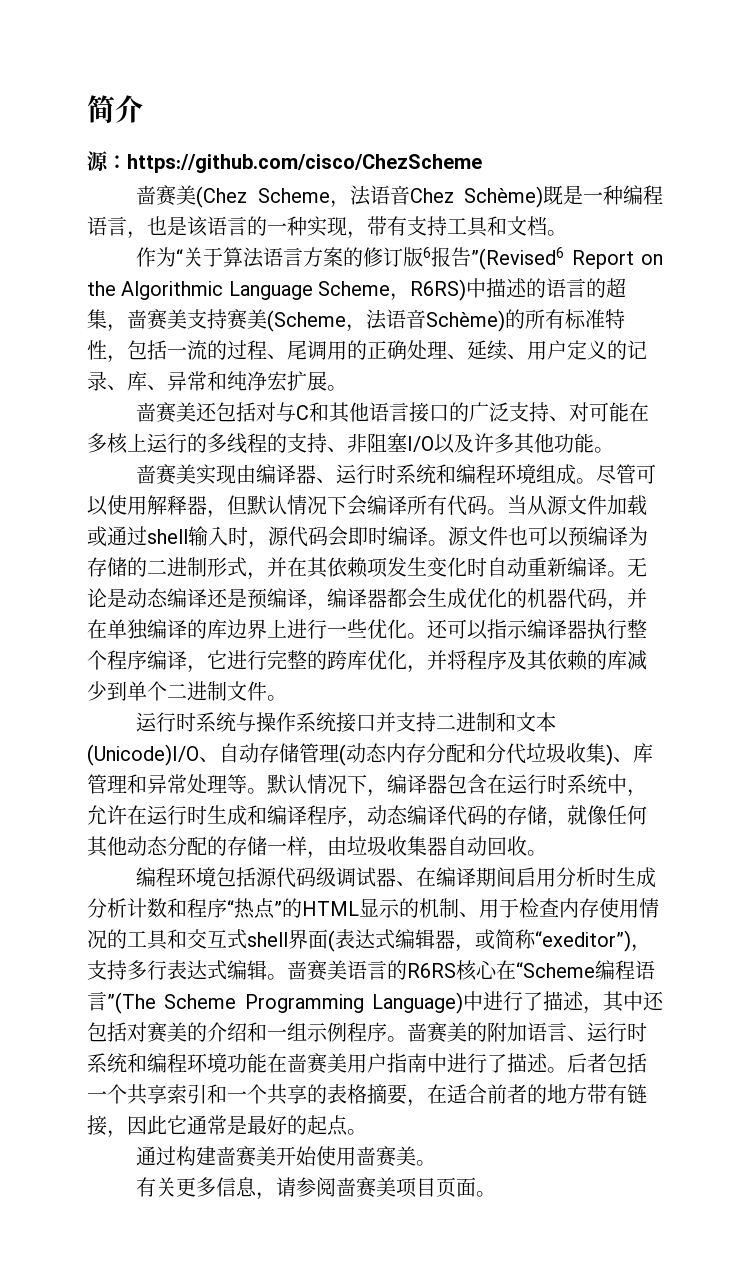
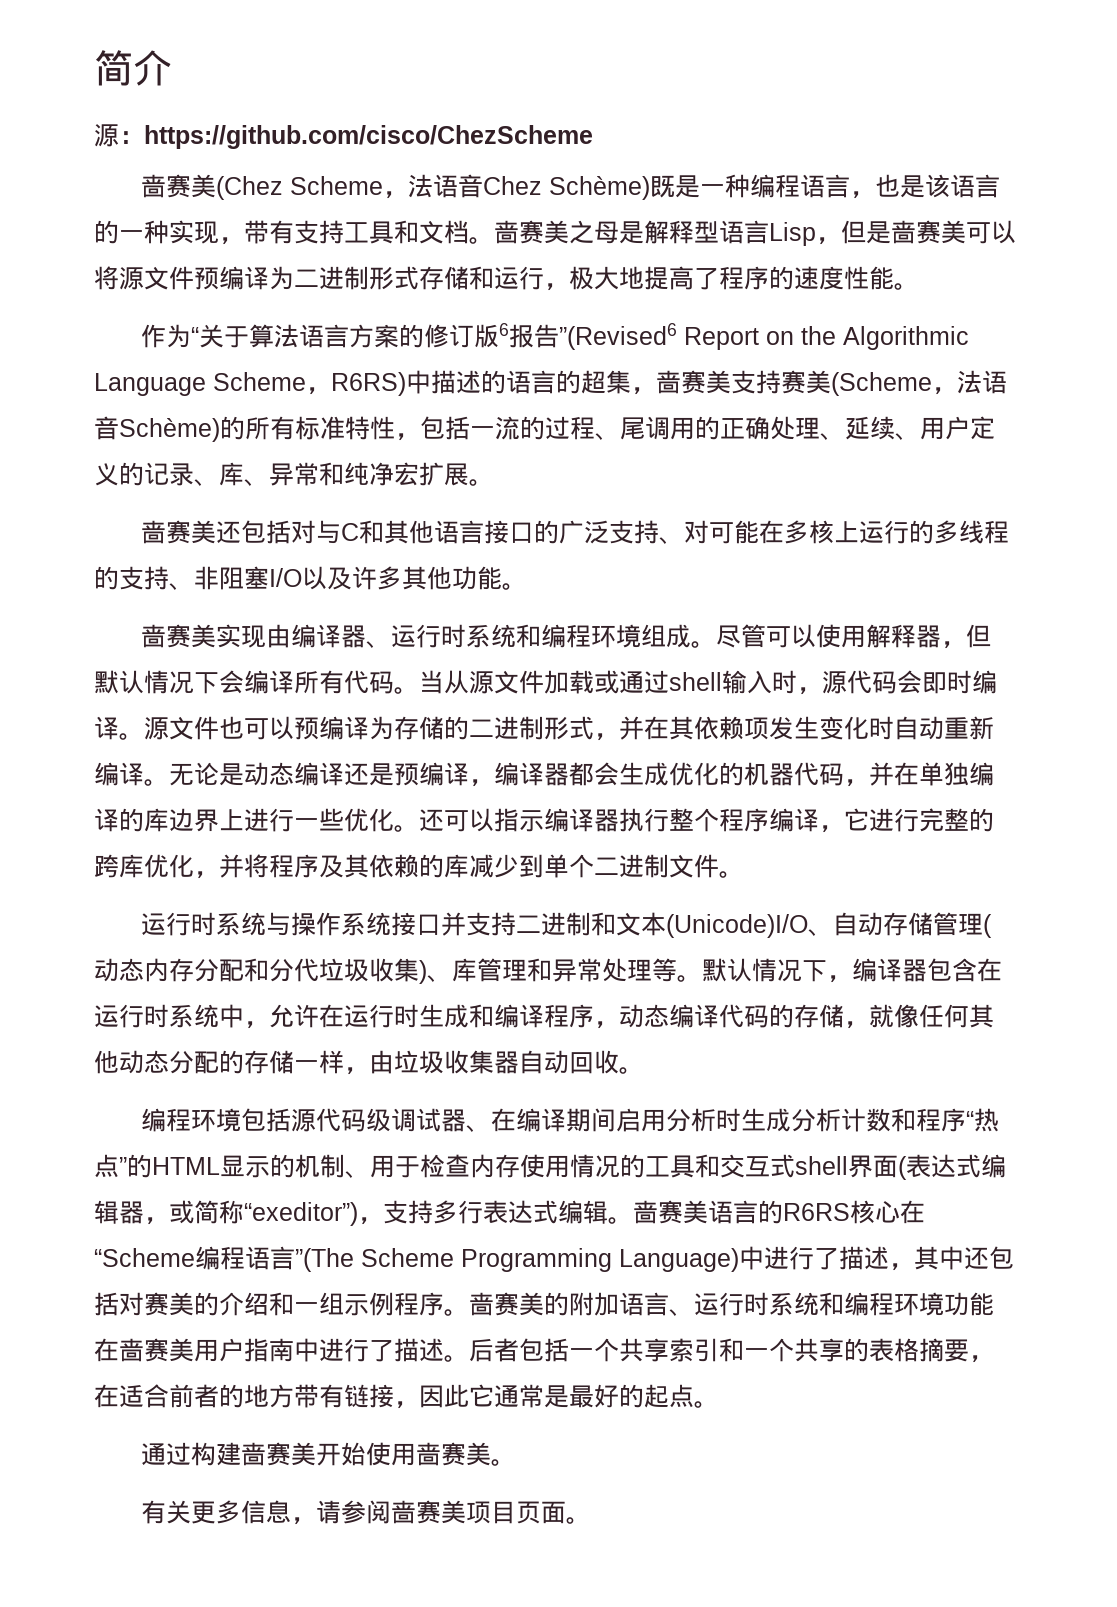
(567, 233) none -> [494,220,1016,246] [94,266,919,291] 啬赛美之母是解释型语言Lisp，但是啬赛美可以将源文件预编译为二进制形式存储和运行，极大地提高了程序的速度性能。

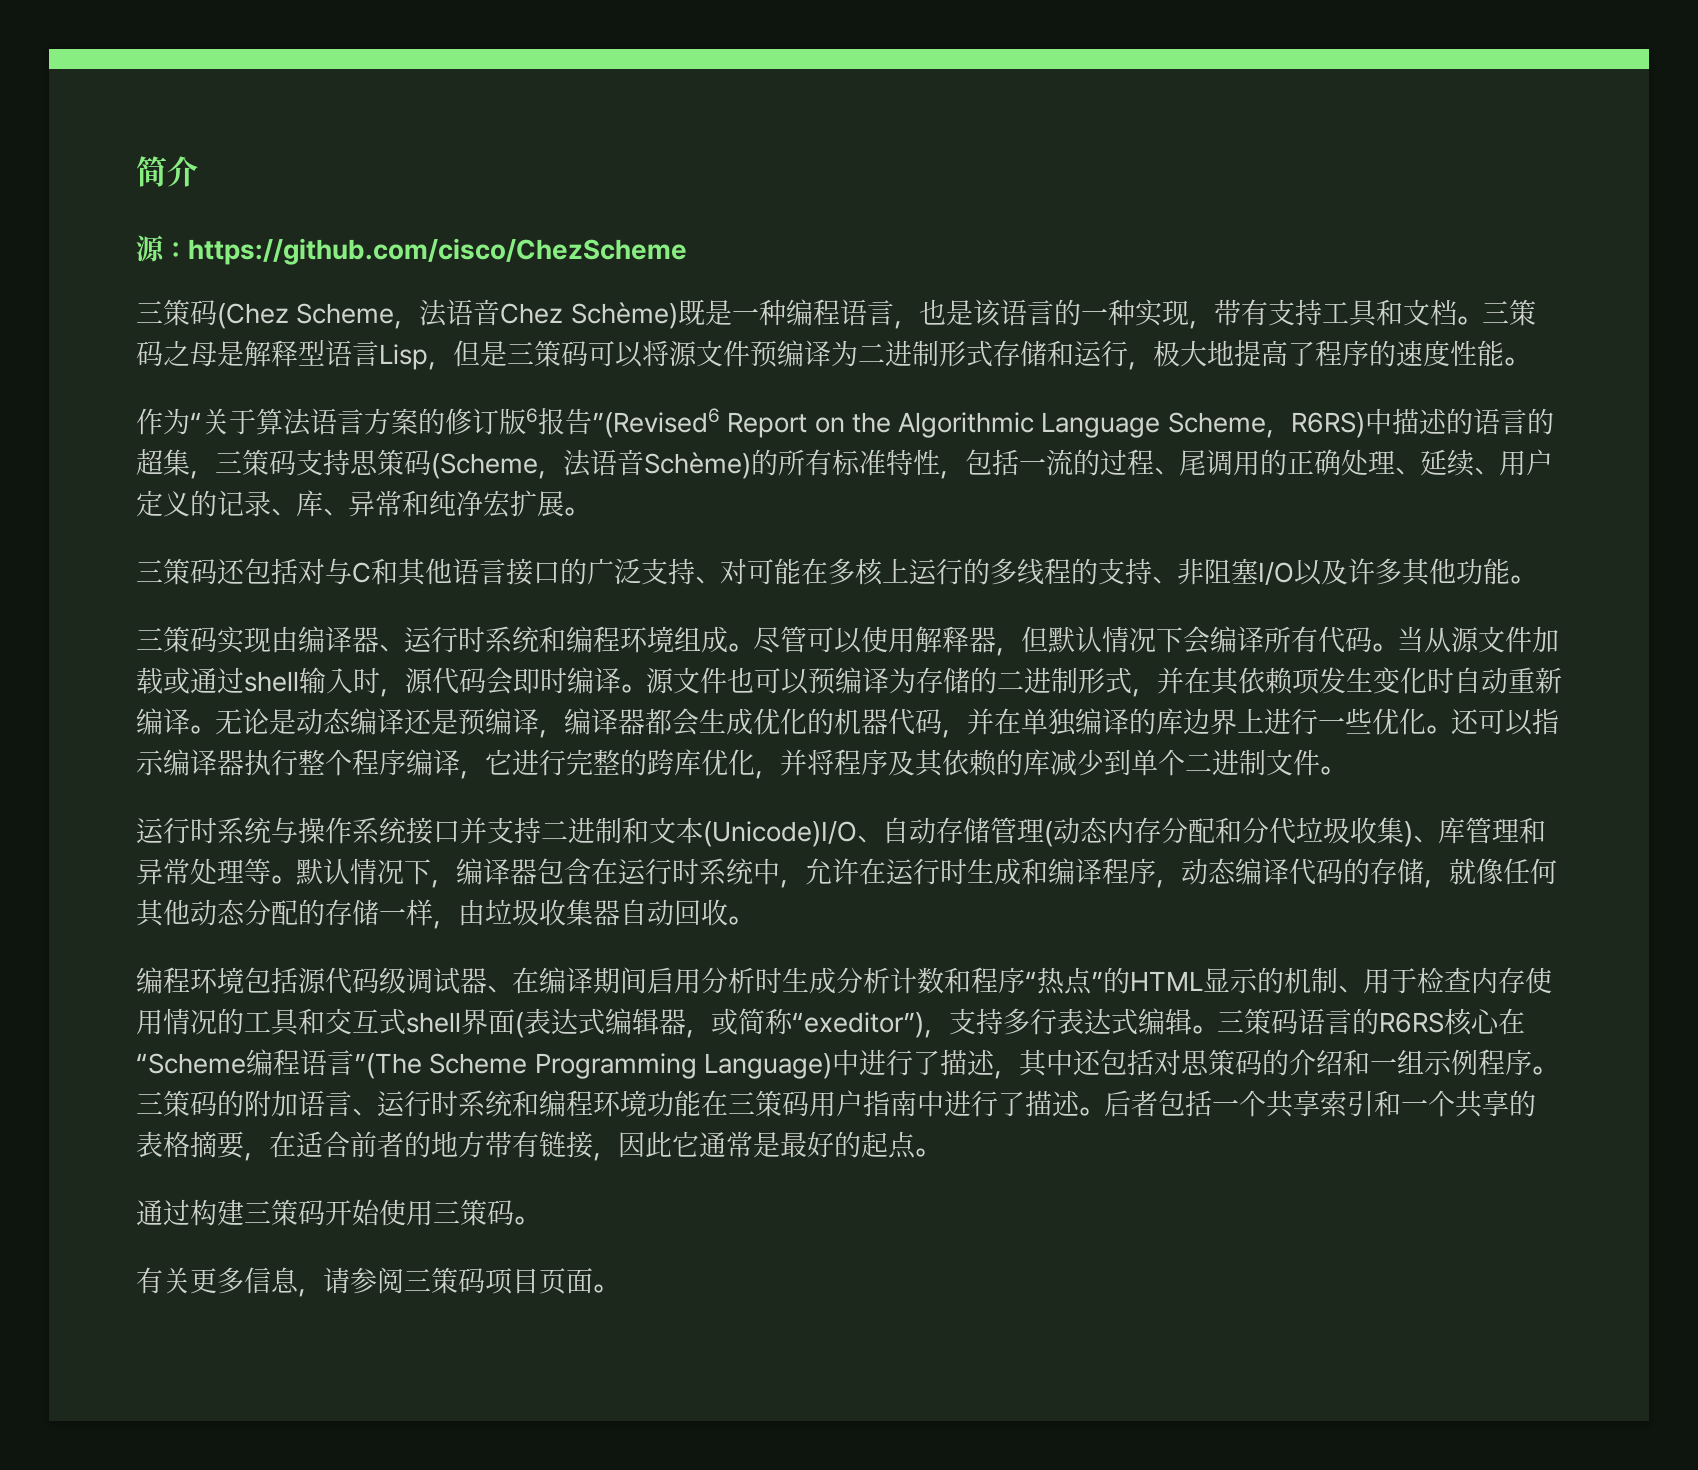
[141,174,217,198] 啬赛美 -> [136,299,217,326] 三策码
[494,220,569,244] 啬赛美 -> [1481,299,1536,326] [136,341,163,367] 三策码
[891,220,966,244] 啬赛美 -> [507,340,588,367] 三策码
[656,370,831,394] 啬赛美支持赛美 -> [215,449,431,476] 三策码支持思策码
[141,520,217,544] 啬赛美 -> [136,558,217,585] 三策码
[141,624,217,648] 啬赛美 -> [136,626,217,653] 三策码
[633,1200,708,1224] 啬赛美 -> [1217,1008,1298,1035] 三策码
[144,1292,194,1316] 赛美 -> [1180,1049,1262,1076] 思策码
[469,1292,544,1316] 啬赛美 -> [136,1090,217,1117] 三策码
[119,1338,194,1362] 啬赛美 -> [728,1090,809,1117] 三策码
[241,1442,317,1466] 啬赛美 -> [244,1199,325,1226] 三策码
[416,1442,492,1466] 啬赛美 -> [433,1199,514,1226] 三策码
[391,1500,467,1524] 啬赛美 -> [404,1267,485,1294] 三策码

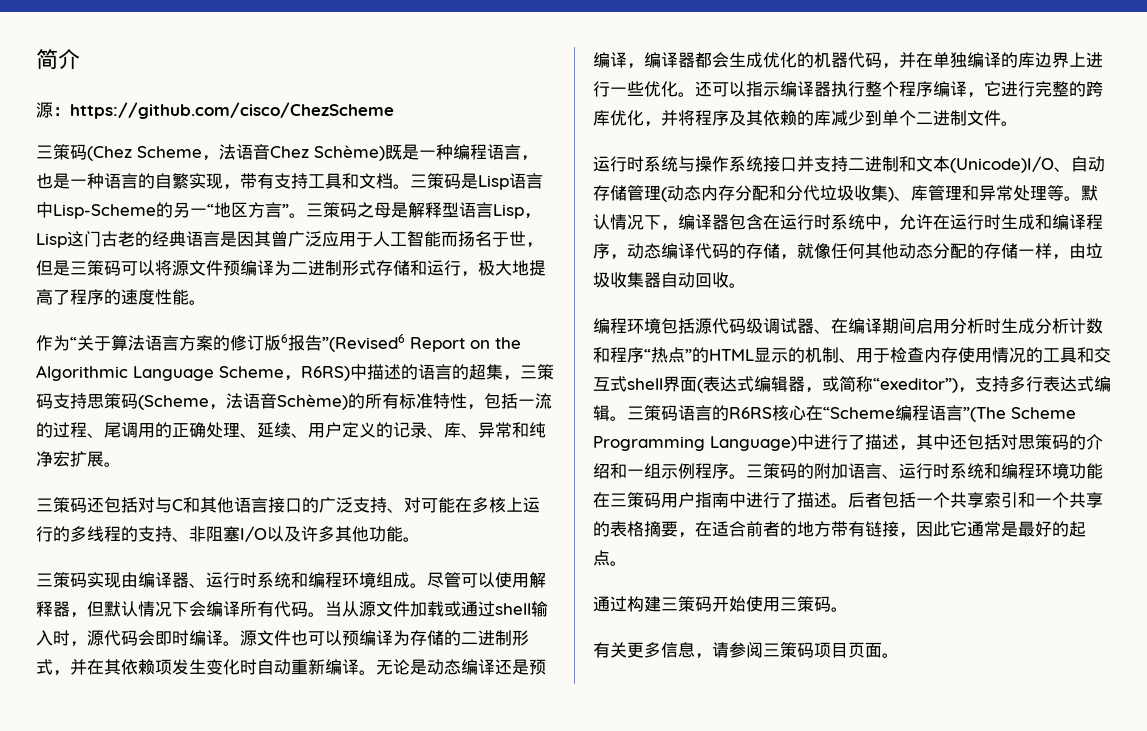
[972,299,1135,327] 该语言的一种 -> [70,173,189,189] 一种语言的自繁
(163, 354) none -> [461,173,543,190] [36,202,357,219] 是Lisp语言中Lisp-Scheme的另一“地区方言”。三策码
(453, 366) none -> [36,230,543,248] Lisp这门古老的经典语言是因其曾广泛应用于人工智能而扬名于世，

